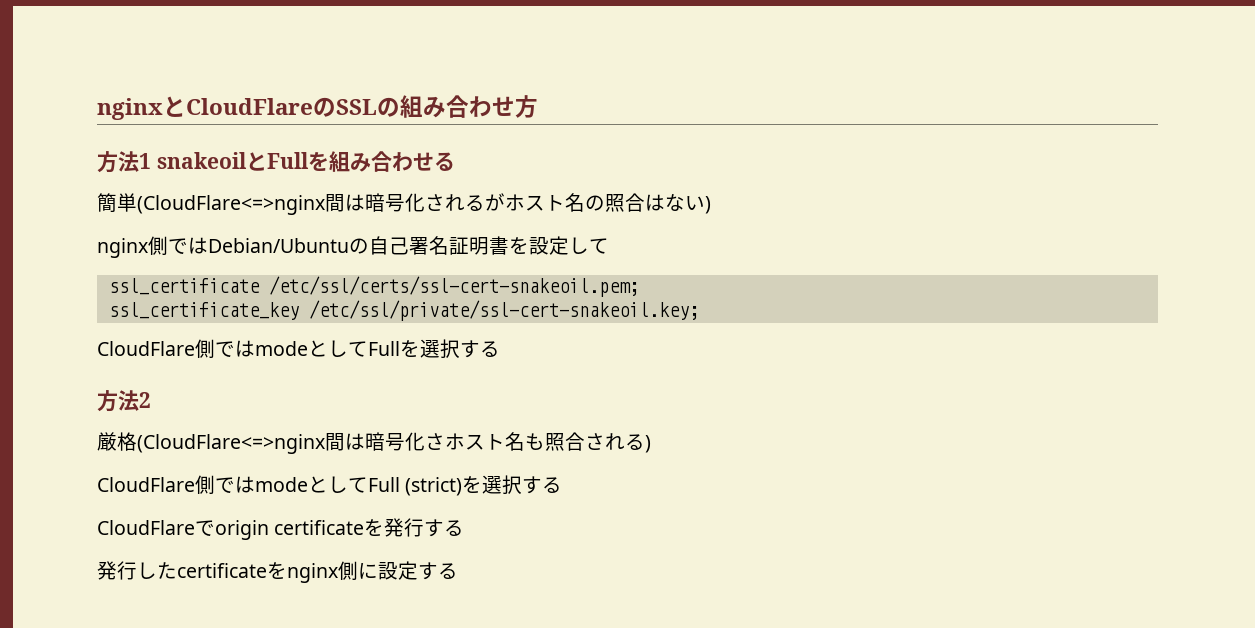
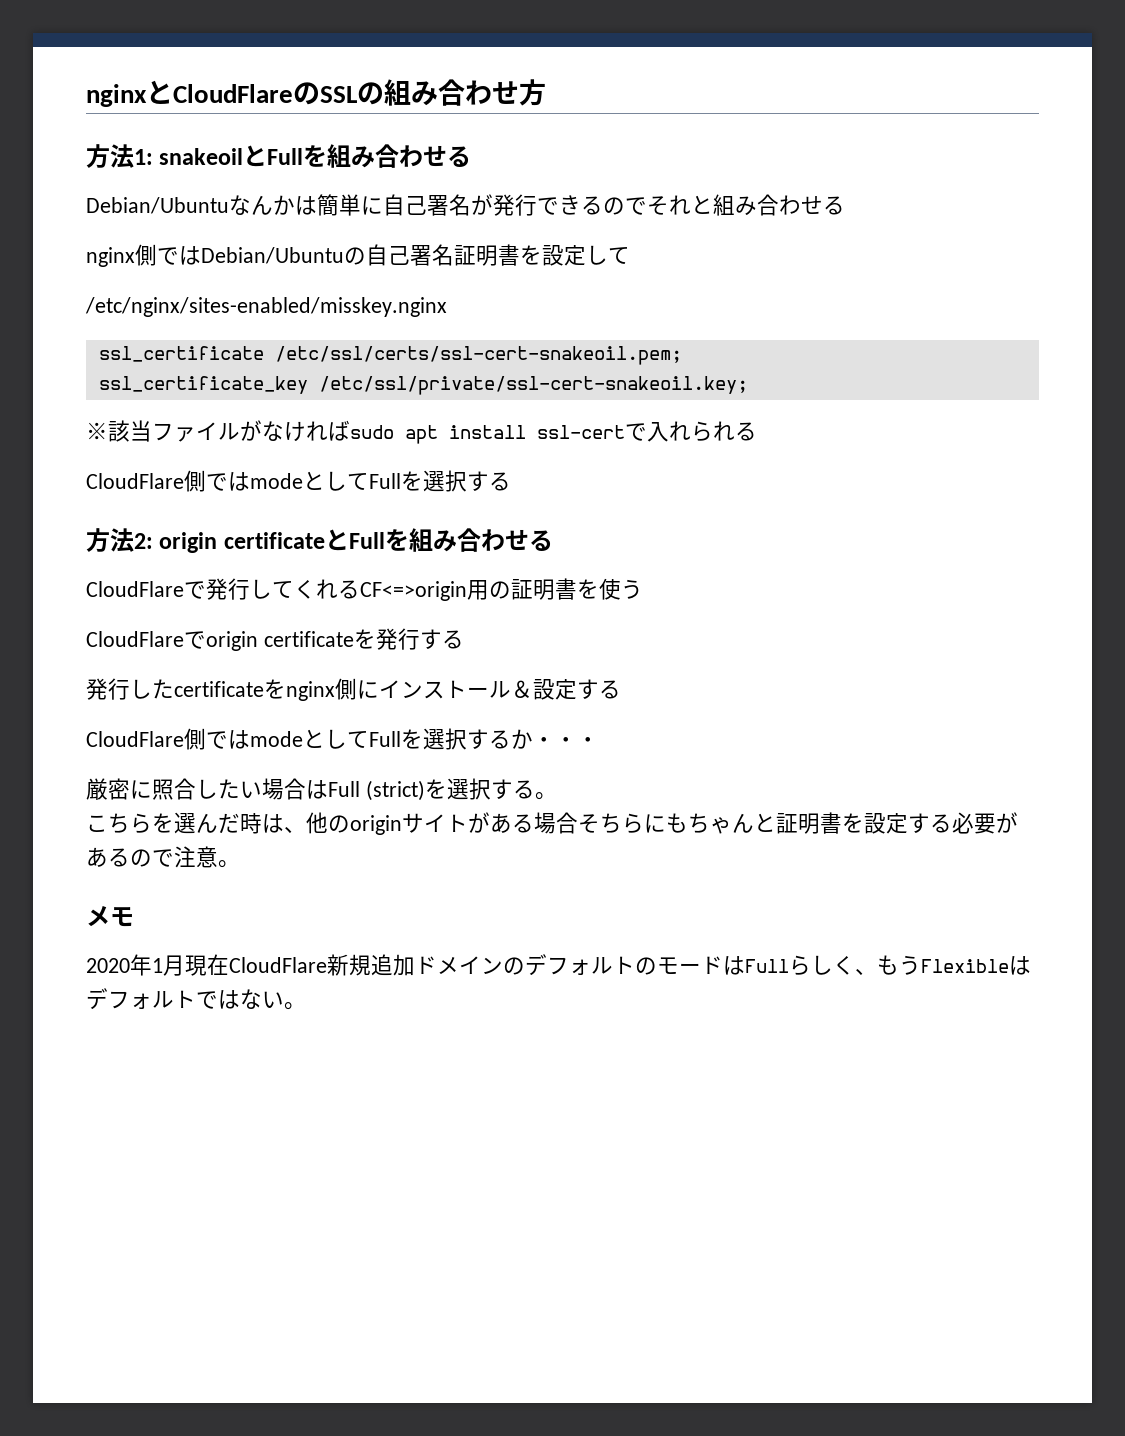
[139,153,151,169] 1 -> [134,149,153,165] 1:
[97,193,711,215] 簡単(CloudFlare<=>nginx間は暗号化されるがホスト名の照合はない) -> [86,194,845,216] Debian/Ubuntuなんかは簡単に自己署名が発行できるのでそれと組み合わせる
(609, 246) none -> [85,297,447,317] // /etc/nginx/sites-enabled/misskey.nginx
(699, 310) none -> [86,420,757,444] // ※該当ファイルがなければsudo apt install ssl-certで入れられる
[139,392,151,408] [97,432,651,454] [97,475,563,496] 2 // 厳格(CloudFlare<=>nginx間は暗号化さホスト名も照合される) // CloudFlare側ではmodeとしてFull (strict)を選択する -> [134,528,553,553] [86,578,643,601] 2: origin certificateとFullを組み合わせる // CloudFlareで発行してくれるCF<=>origin用の証明書を使う
[378,561,458,580] 設定する -> [379,679,621,700] [86,728,599,750] [86,778,557,801] [86,812,1018,835] [86,846,240,868] [86,906,134,927] [86,954,1031,976] [86,988,306,1010] インストール＆設定する // CloudFlare側ではmodeとしてFullを選択するか・・・ // 厳密に照合したい場合はFull (strict)を選択する。 // こちらを選んだ時は、他のoriginサイトがある場合そちらにもちゃんと証明書を設定する必要があるので注意。 // メモ // 2020年1月現在CloudFlare新規追加ドメインのデフォルトのモードはFullらしく、もうFlexibleはデフォルトではない。

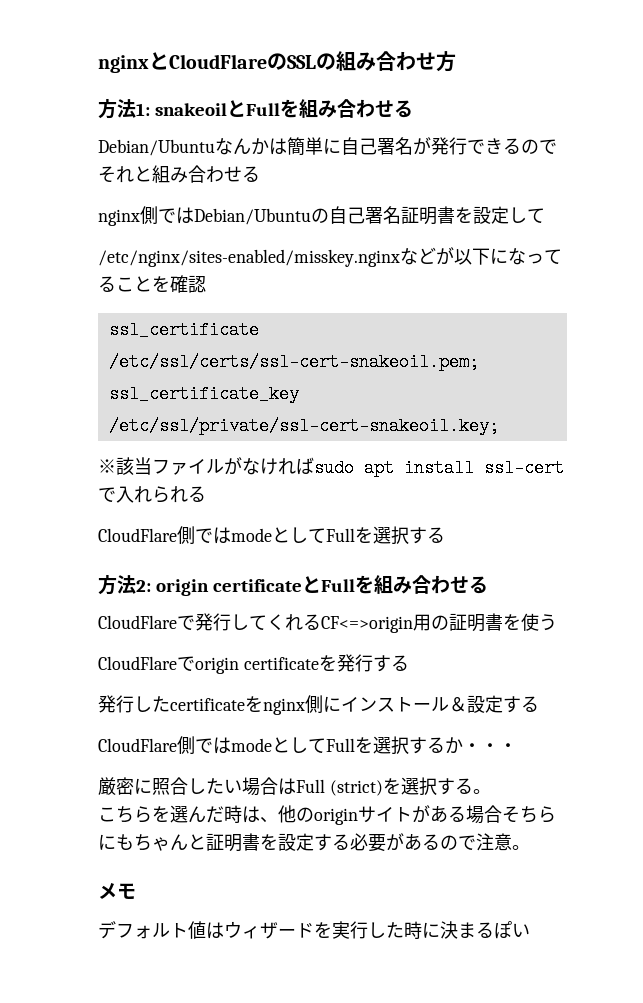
(447, 307) none -> [400,247,562,265] [98,275,206,293] などが以下になってることを確認
[86,954,1031,976] [86,988,306,1010] 2020年1月現在CloudFlare新規追加ドメインのデフォルトのモードはFullらしく、もうFlexibleはデフォルトではない。 -> [98,921,530,939] デフォルト値はウィザードを実行した時に決まるぽい

